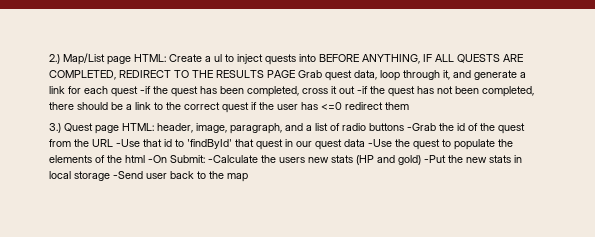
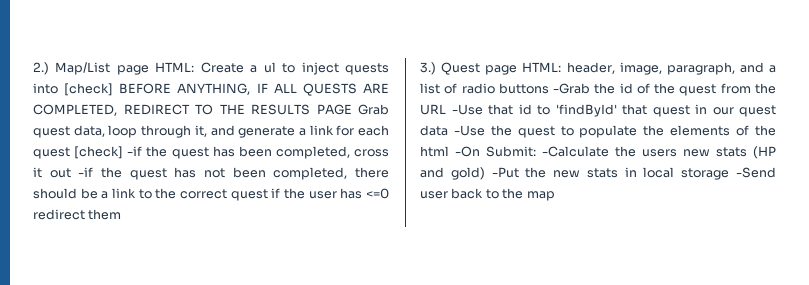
(316, 58) none -> [64,83,114,96] [check]
(138, 91) none -> [74,146,124,159] [check]

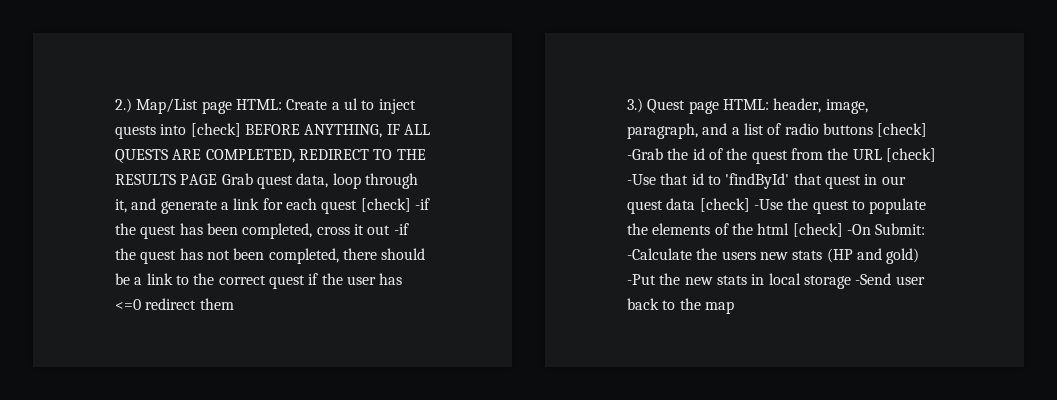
(549, 88) none -> [877,123,928,137] [check]
(446, 109) none -> [885,148,936,162] [check]
(448, 130) none -> [699,198,750,212] [check]
(449, 151) none -> [792,223,843,237] [check]

